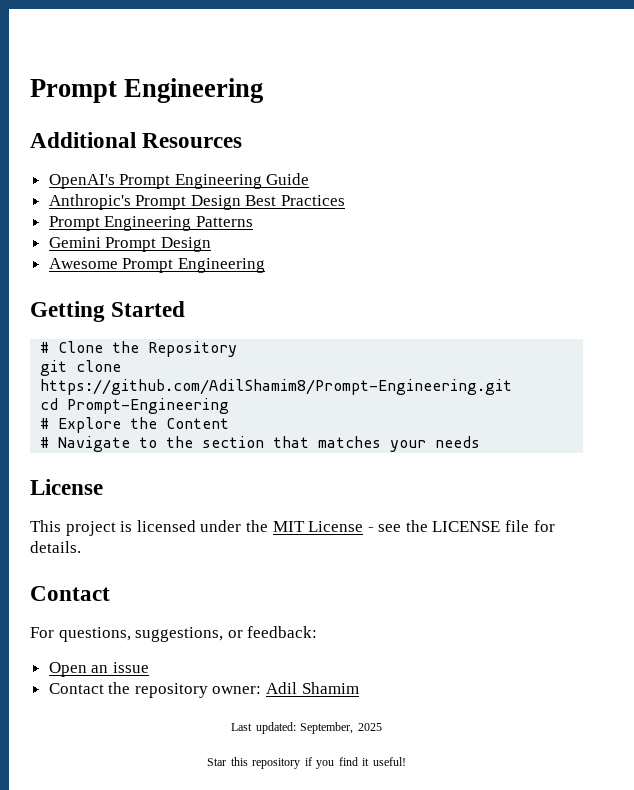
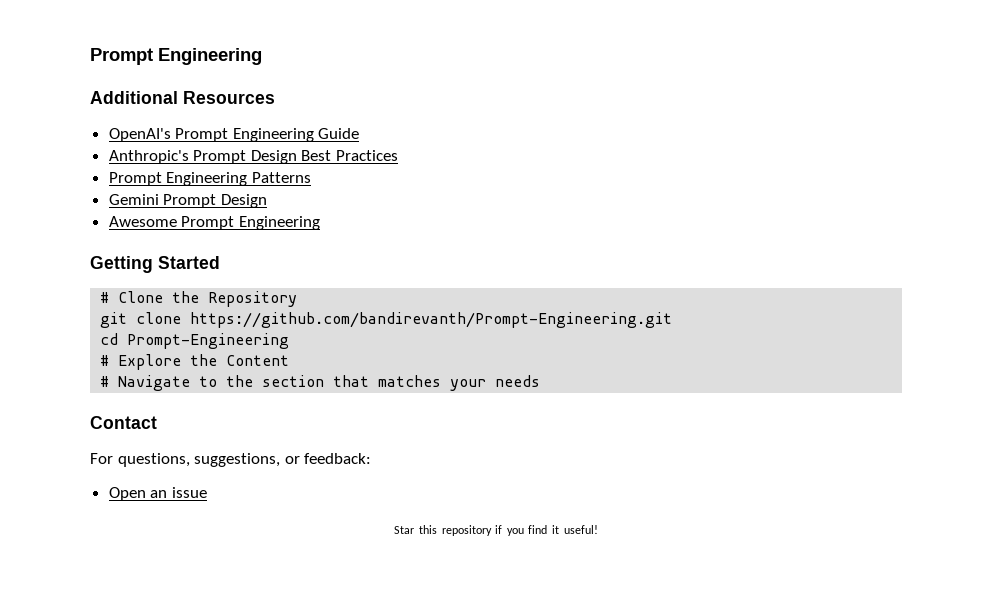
[40,379,513,395] https://github.com/AdilShamim8/Prompt-Engineering.git -> [190,312,673,328] https://github.com/bandirevanth/Prompt-Engineering.git
[30,479,103,495] [30,520,555,536] [30,541,81,553] // License // This project is licensed under the MIT License - see the LICENSE file for details. -> (541, 381) none
[48,682,359,698] [231,722,382,734] // Contact the repository owner: Adil Shamim // Last updated: September, 2025 -> (207, 492) none

